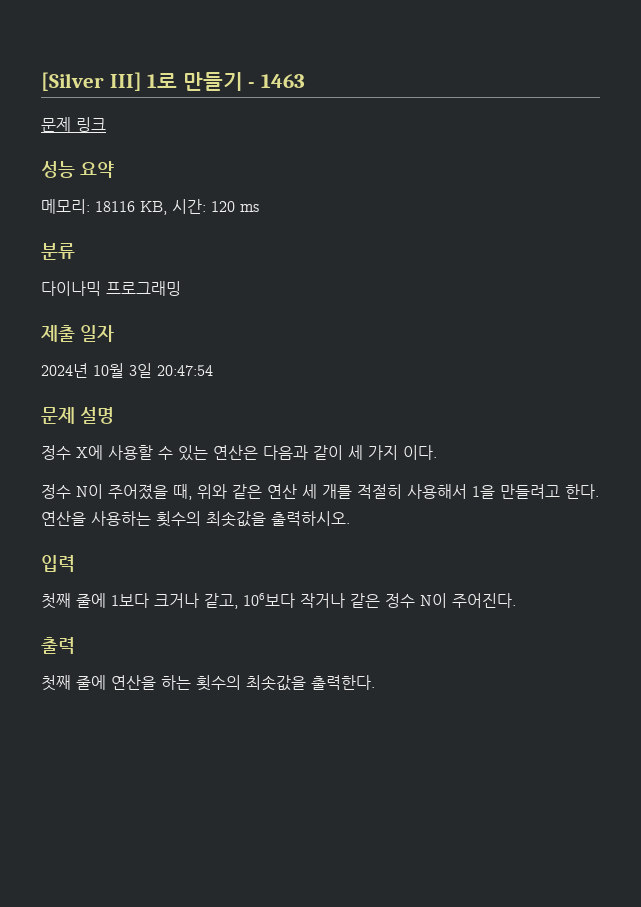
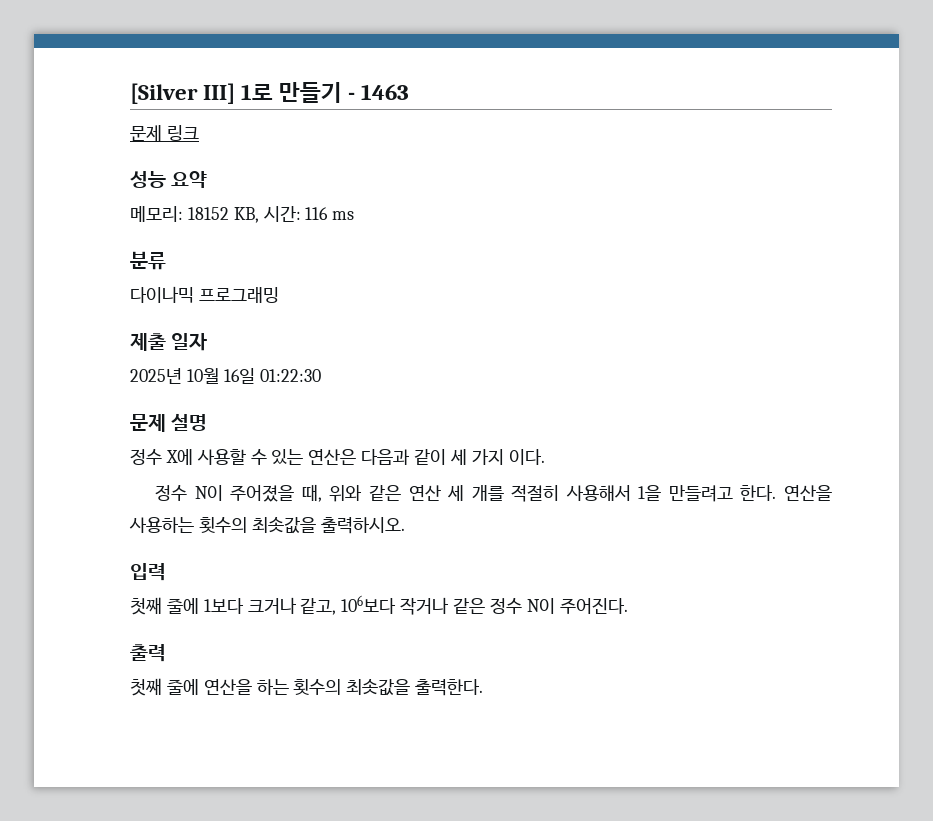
[95,201,135,212] 18116 -> [187,207,229,220] 18152
[211,201,235,212] 120 -> [305,207,329,220] 116
[41,363,213,378] 2024년 10월 3일 20:47:54 -> [130,368,321,384] 2025년 10월 16일 01:22:30

